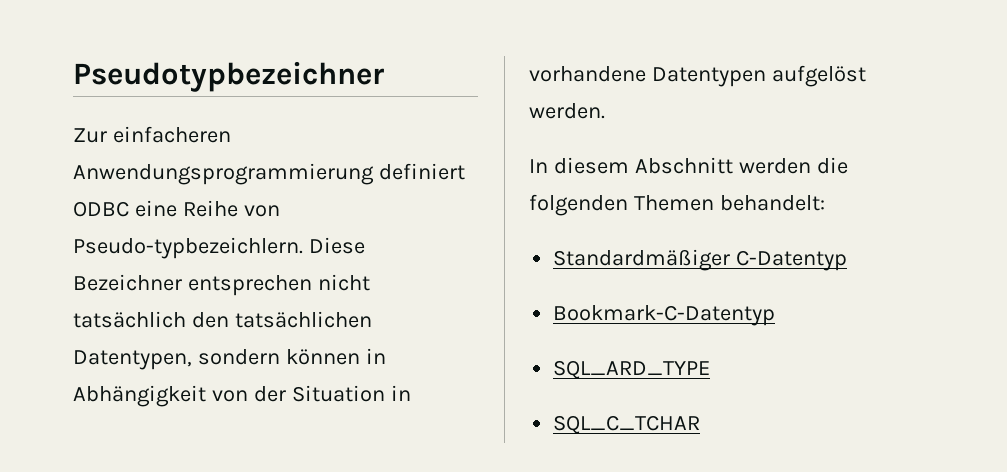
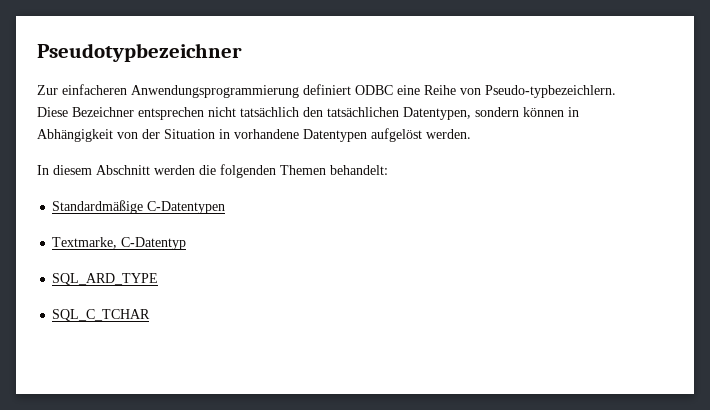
[553,249,731,271] Standardmäßiger -> [52,200,226,214] [52,237,118,249] Standardmäßige C-Datentypen // Textmarke,
[553,305,776,326] // Bookmark-C-Datentyp -> (187, 243) none

